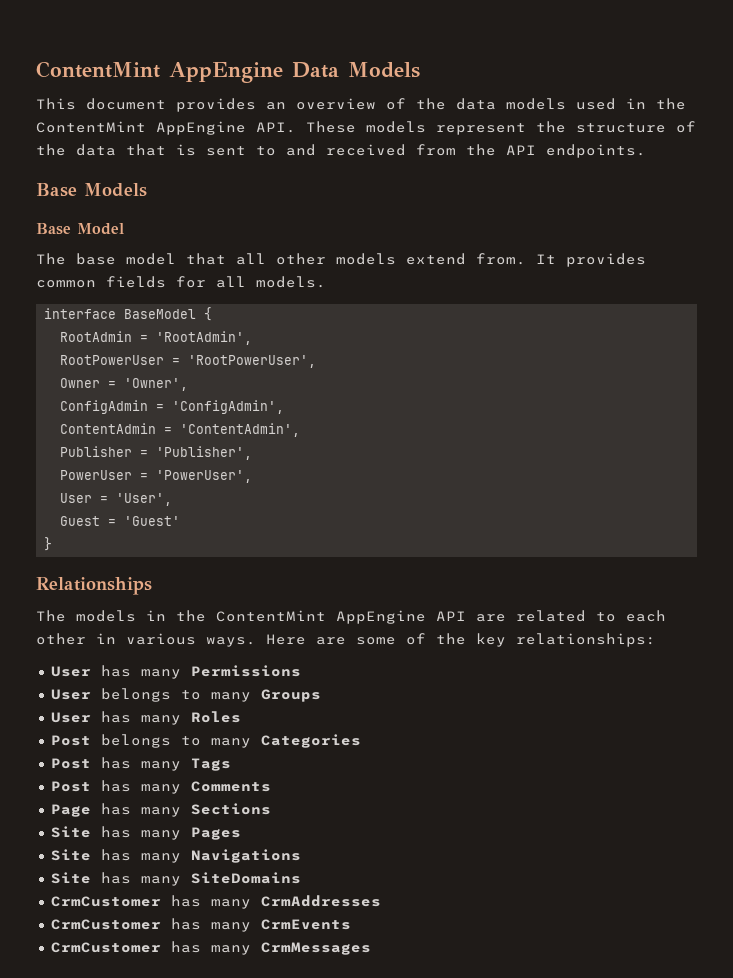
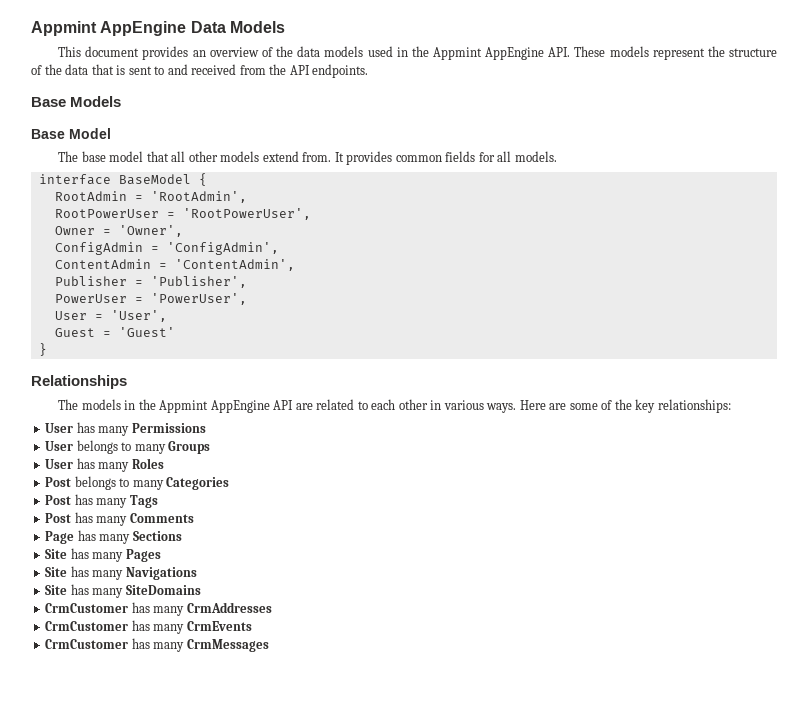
[36,61,160,78] ContentMint -> [31,21,97,36] Appmint
[36,121,146,133] ContentMint -> [432,47,482,60] Appmint
[216,610,326,622] ContentMint -> [159,400,209,413] Appmint

